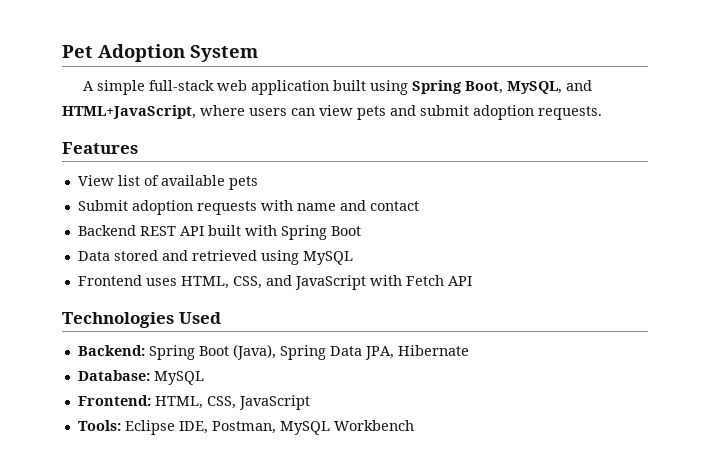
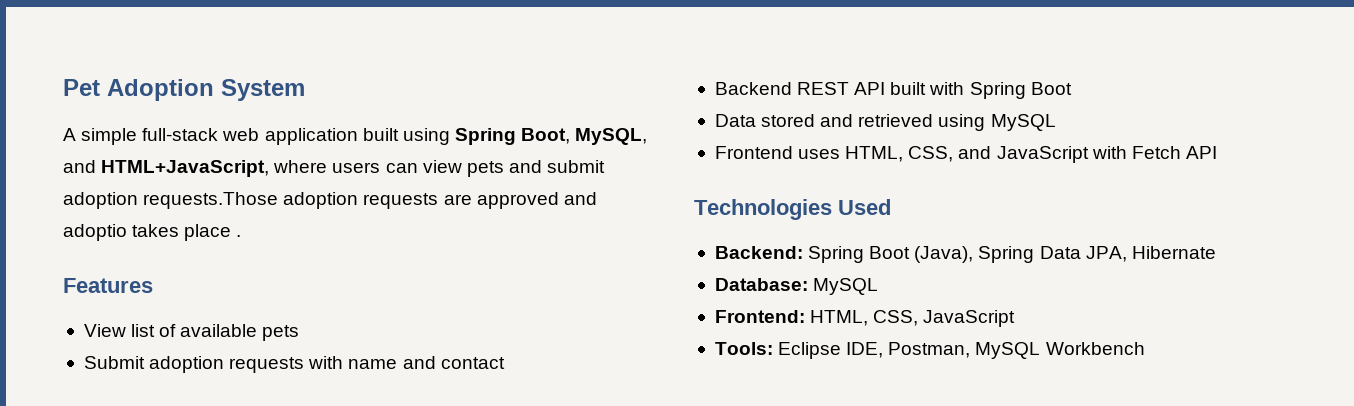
[538,106,602,120] requests. -> [143,192,597,209] [63,224,242,241] requests.Those adoption requests are approved and adoptio takes place .

